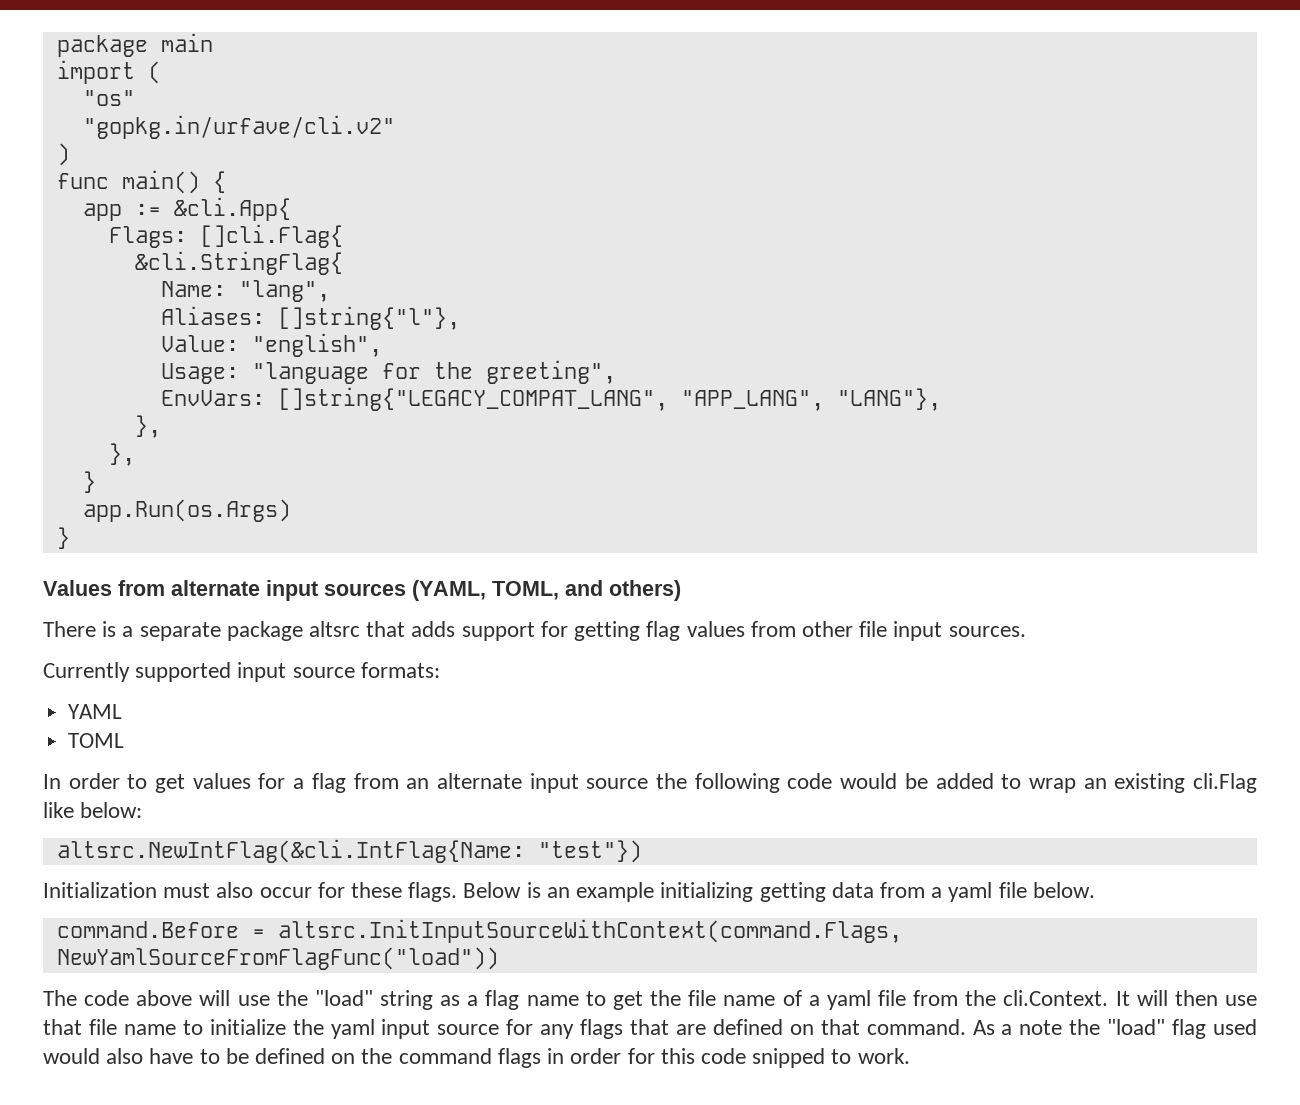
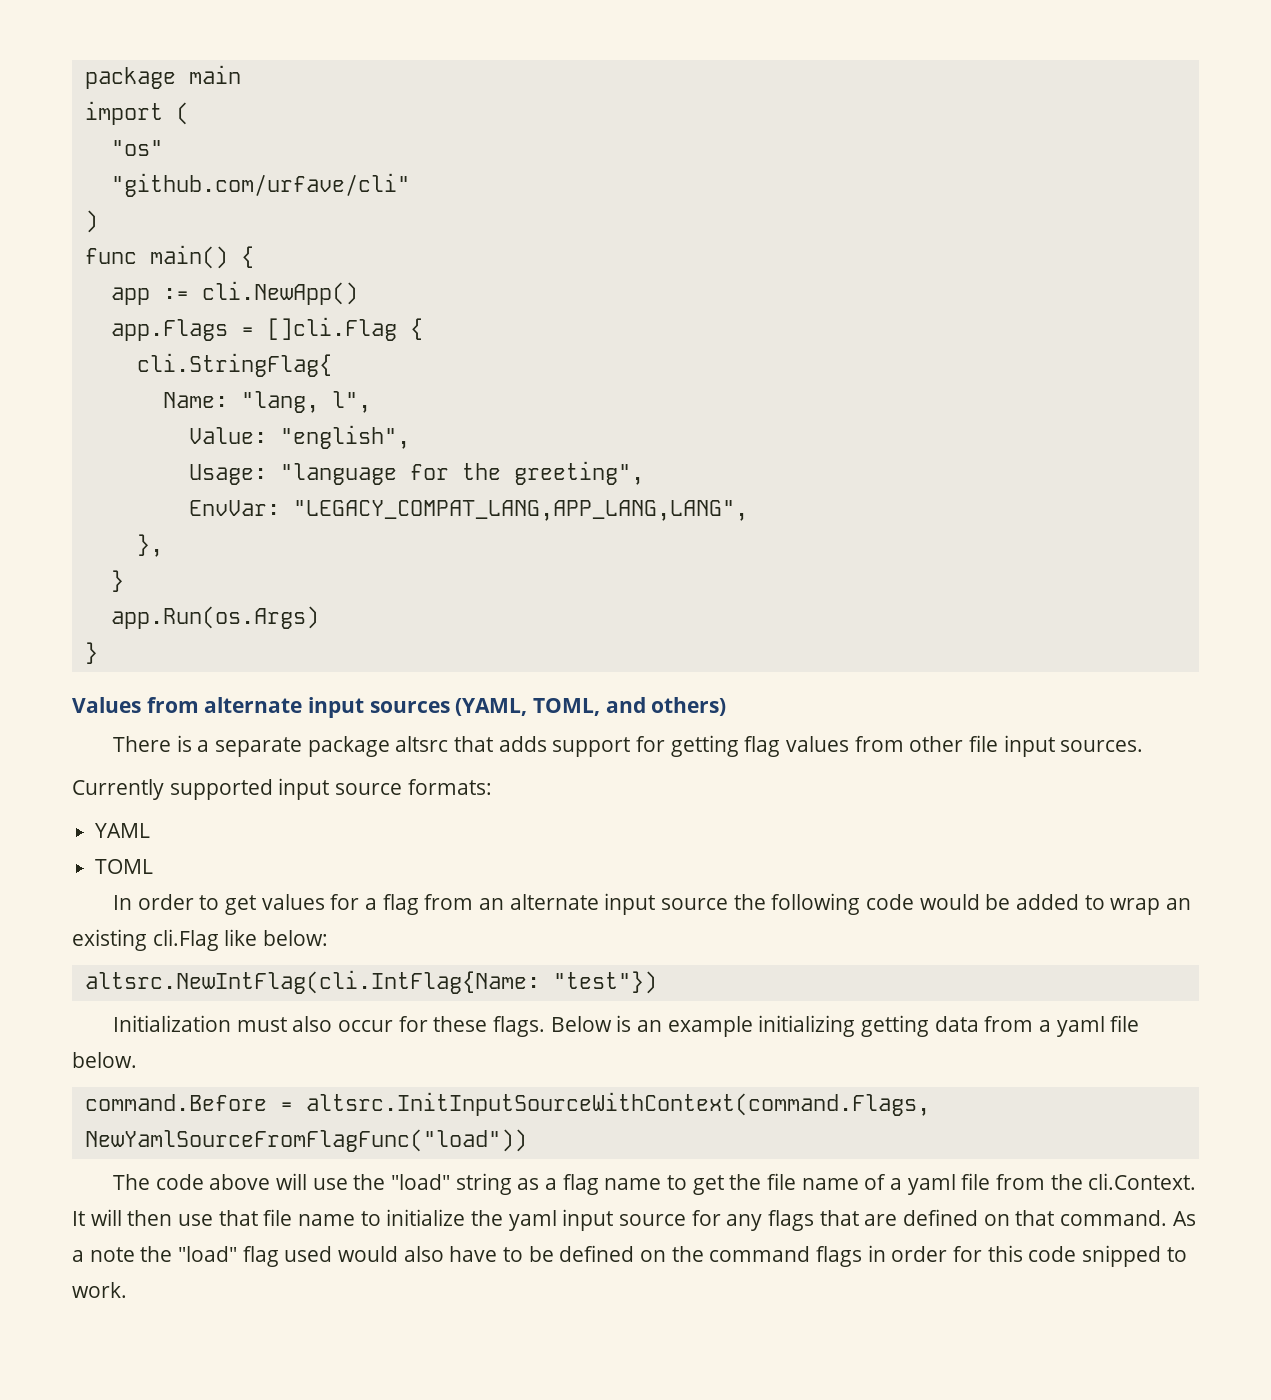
[82,115,395,139] "gopkg.in/urfave/cli.v2" -> [110,173,410,197] "github.com/urfave/cli"
[173,197,291,221] [108,224,343,248] [134,251,343,275] [160,280,330,302] [160,306,460,330] &cli.App{ // Flags: []cli.Flag{ // &cli.StringFlag{ // Name: "lang", // Aliases: []string{"l"}, -> [201,281,358,305] [110,317,423,341] [136,353,332,377] [162,391,371,413] cli.NewApp() // app.Flags = []cli.Flag { // cli.StringFlag{ // Name: "lang, l",
[160,387,941,411] [134,415,161,438] EnvVars: []string{"LEGACY_COMPAT_LANG", "APP_LANG", "LANG"}, // }, -> [188,500,748,521] EnvVar: "LEGACY_COMPAT_LANG,APP_LANG,LANG",
[56,839,525,863] altsrc.NewIntFlag(&cli.IntFlag{Name: -> [84,970,540,994] altsrc.NewIntFlag(cli.IntFlag{Name:

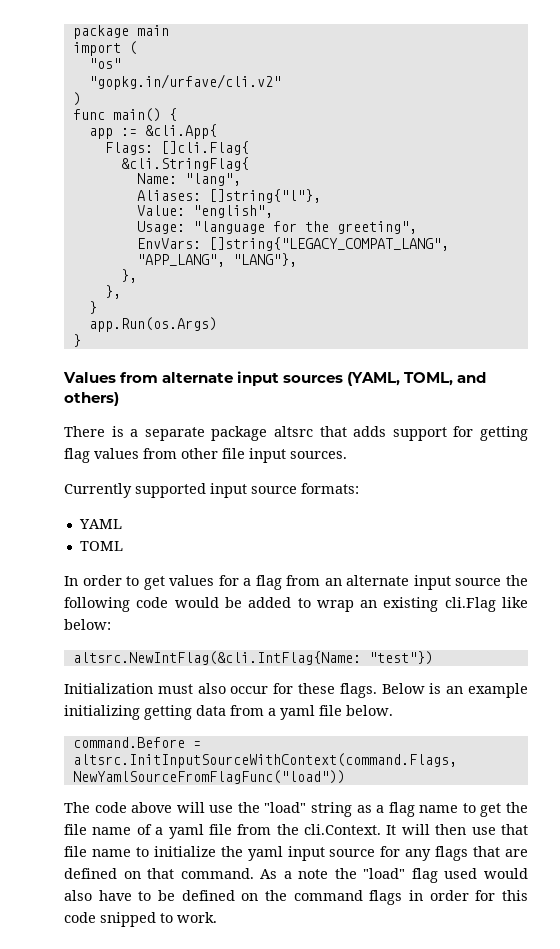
[110,173,410,197] "github.com/urfave/cli" -> [88,74,281,90] "gopkg.in/urfave/cli.v2"
[201,281,358,305] [110,317,423,341] [136,353,332,377] [162,391,371,413] cli.NewApp() // app.Flags = []cli.Flag { // cli.StringFlag{ // Name: "lang, l", -> [144,124,217,139] [104,141,249,155] [120,157,249,171] [136,173,241,186] [136,189,321,203] &cli.App{ // Flags: []cli.Flag{ // &cli.StringFlag{ // Name: "lang", // Aliases: []string{"l"},
[188,500,748,521] EnvVar: "LEGACY_COMPAT_LANG,APP_LANG,LANG", -> [136,237,449,251] [136,253,297,267] [120,269,137,283] EnvVars: []string{"LEGACY_COMPAT_LANG", "APP_LANG", "LANG"}, // },
[84,970,540,994] altsrc.NewIntFlag(cli.IntFlag{Name: -> [72,651,361,665] altsrc.NewIntFlag(&cli.IntFlag{Name:

